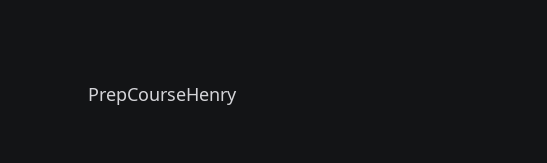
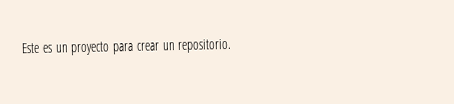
[88,88,237,105] PrepCourseHenry -> [21,38,232,56] Este es un proyecto para crear un repositorio.

